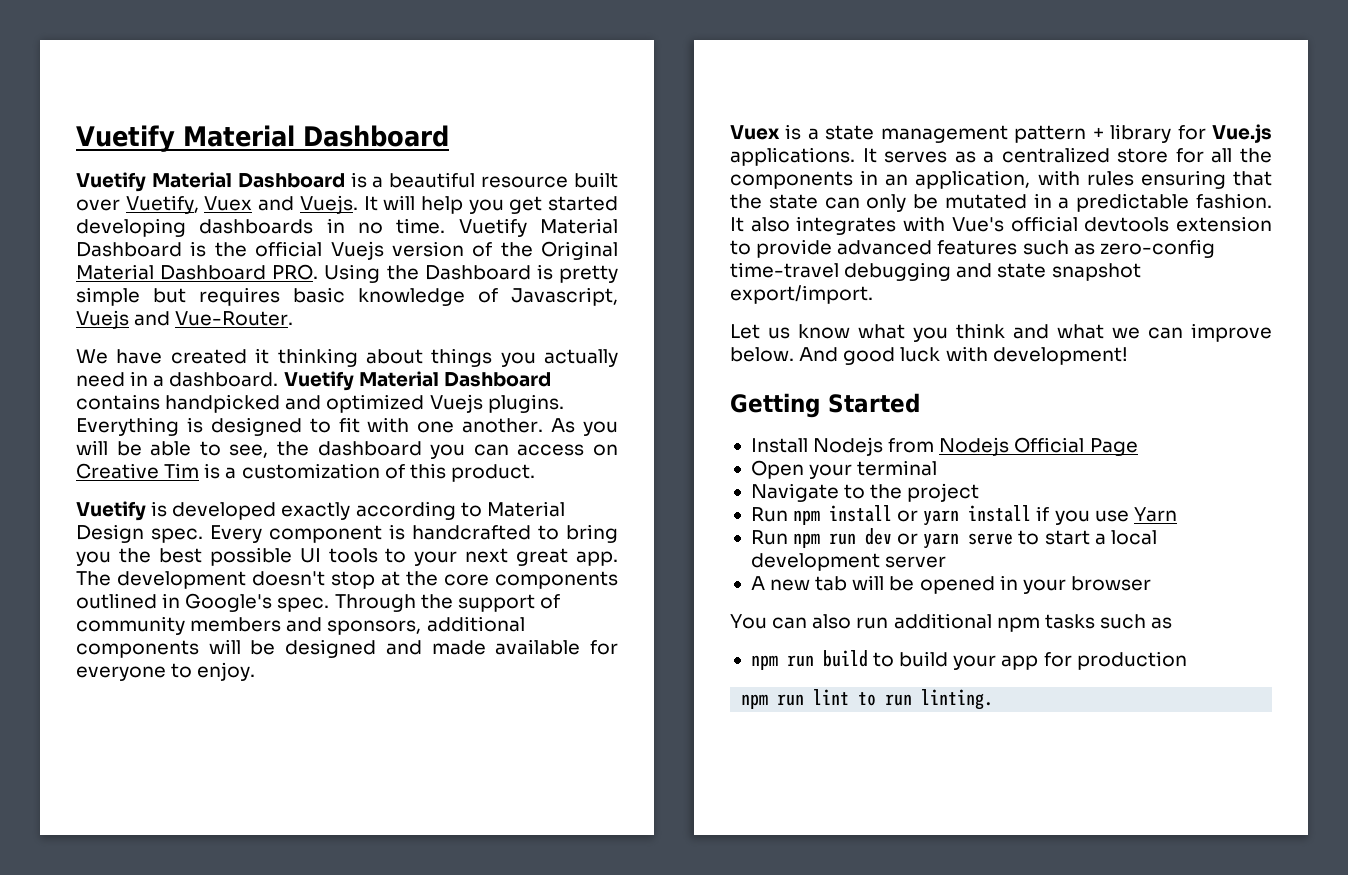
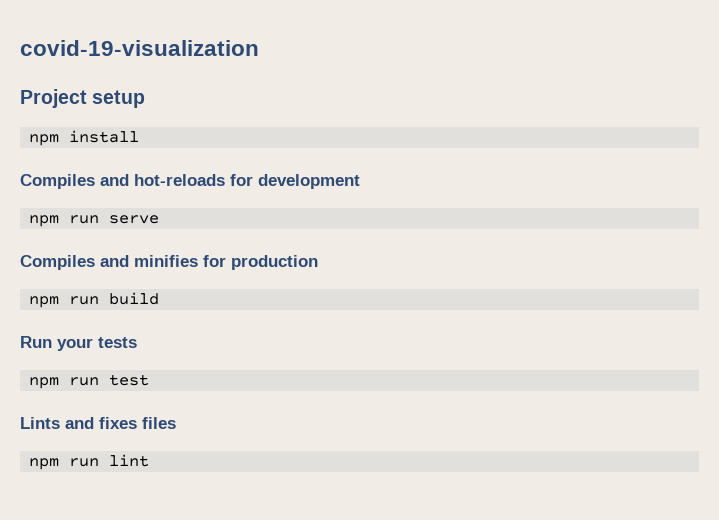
[76,125,449,152] [76,172,619,192] [76,195,618,214] [76,218,618,237] [76,241,618,260] [76,264,619,283] [76,287,618,306] [76,310,294,329] [76,348,618,367] [76,371,551,391] [76,394,564,413] [76,417,619,436] [76,440,618,459] [76,463,535,482] [76,501,565,521] [76,524,618,543] [76,547,618,566] [76,571,618,589] [76,593,560,612] [76,616,525,635] [76,639,618,658] [76,662,256,681] [730,124,1272,143] [730,147,1272,166] [730,170,1272,189] [730,193,1272,212] [730,216,1272,235] [730,239,1215,258] [730,262,1141,281] [730,285,873,304] [730,323,1272,342] [730,346,1128,365] [730,393,920,418] [750,437,1138,456] [750,460,938,479] [750,483,980,502] [750,505,1177,526] [750,528,1157,549] [750,553,947,571] [750,575,1151,594] [730,613,1173,632] [750,650,1187,670] Vuetify Material Dashboard // Vuetify Material Dashboard is a beautiful resource built over Vuetify, Vuex and Vuejs. It will help you get started developing dashboards in no time. Vuetify Material Dashboard is the official Vuejs version of the Original Material Dashboard PRO. Using the Dashboard is pretty simple but requires basic knowledge of Javascript, Vuejs and Vue-Router. // We have created it thinking about things you actually need in a dashboard. Vuetify Material Dashboard contains handpicked and optimized Vuejs plugins. Everything is designed to fit with one another. As you will be able to see, the dashboard you can access on Creative Tim is a customization of this product. // Vuetify is developed exactly according to Material Design spec. Every component is handcrafted to bring you the best possible UI tools to your next great app. The development doesn't stop at the core components outlined in Google's spec. Through the support of community members and sponsors, additional components will be designed and made available for everyone to enjoy. // Vuex is a state management pattern + library for Vue.js applications. It serves as a centralized store for all the components in an application, with rules ensuring that the state can only be mutated in a predictable fashion. It also integrates with Vue's official devtools extension to provide advanced features such as zero-config time-travel debugging and state snapshot export/import. // Let us know what you think and what we can improve below. And good luck with development! // Getting Started // Install Nodejs from Nodejs Official Page // Open your terminal // Navigate to the project // Run npm install or yarn install if you use Yarn // Run npm run dev or yarn serve to start a local development server // A new tab will be opened in your browser // You can also run additional npm tasks such as // npm run build to build your app for production -> [20,40,259,56] [20,89,146,108] [28,130,139,146] [20,174,360,189] [28,215,159,227] [20,255,318,270] [28,292,159,308] [20,336,137,351] [28,374,149,389] [20,417,176,429] covid-19-visualization // Project setup // npm install // Compiles and hot-reloads for development // npm run serve // Compiles and minifies for production // npm run build // Run your tests // npm run test // Lints and fixes files
[858,689,994,710] to run linting. -> (149, 460) none

